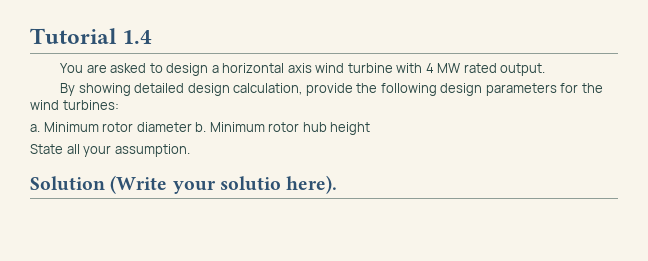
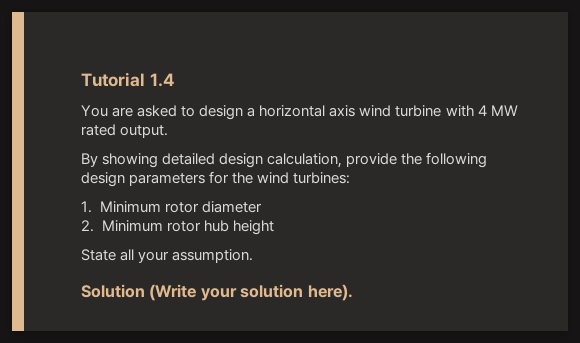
[30,124,40,132] a. -> [81,201,92,213] 1.
[195,122,207,132] b. -> [81,220,94,232] // 2.
[219,176,281,191] solutio -> [240,284,304,298] solution

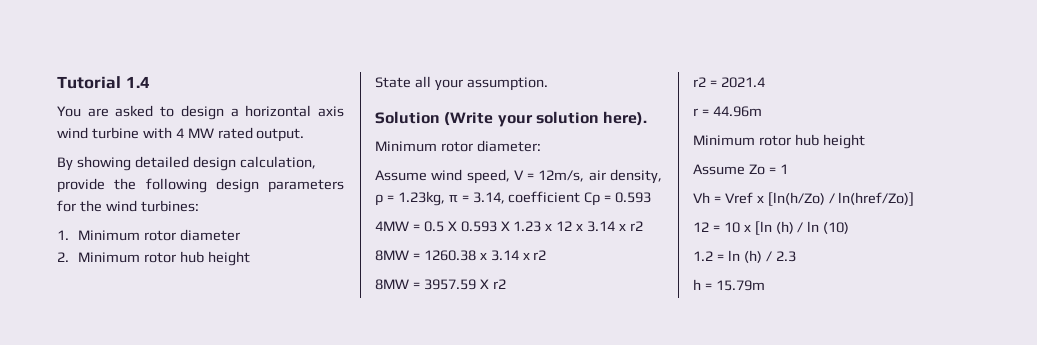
(353, 292) none -> [375,140,541,152] [375,169,662,184] [375,191,652,206] [375,221,643,232] [375,250,547,261] [375,279,506,290] [693,77,765,88] [693,106,762,117] [693,134,865,149] [693,164,788,175] [693,192,915,206] [693,221,850,235] [693,250,796,263] [693,279,765,291] // Minimum rotor diameter: // Assume wind speed, V = 12m/s, air density, ρ = 1.23kg, π = 3.14, coefficient Cρ = 0.593 // 4MW = 0.5 X 0.593 X 1.23 x 12 x 3.14 x r2 // 8MW = 1260.38 x 3.14 x r2 // 8MW = 3957.59 X r2 // r2 = 2021.4 // r = 44.96m // Minimum rotor hub height // Assume Zo = 1 // Vh = Vref x [ln(h/Zo) / ln(href/Zo)] // 12 = 10 x [ln (h) / ln (10) // 1.2 = ln (h) / 2.3 // h = 15.79m

